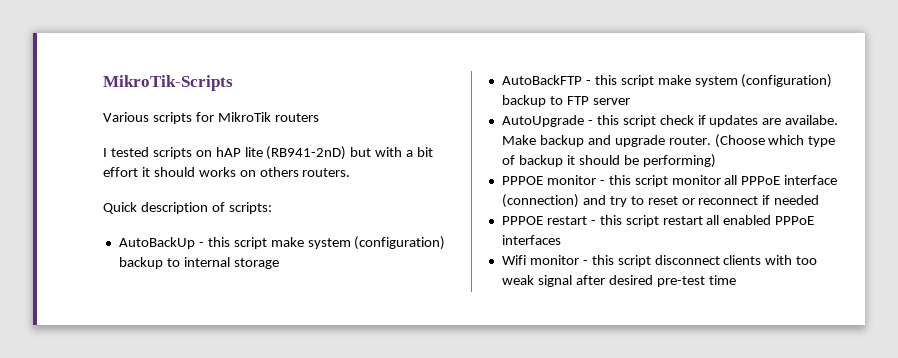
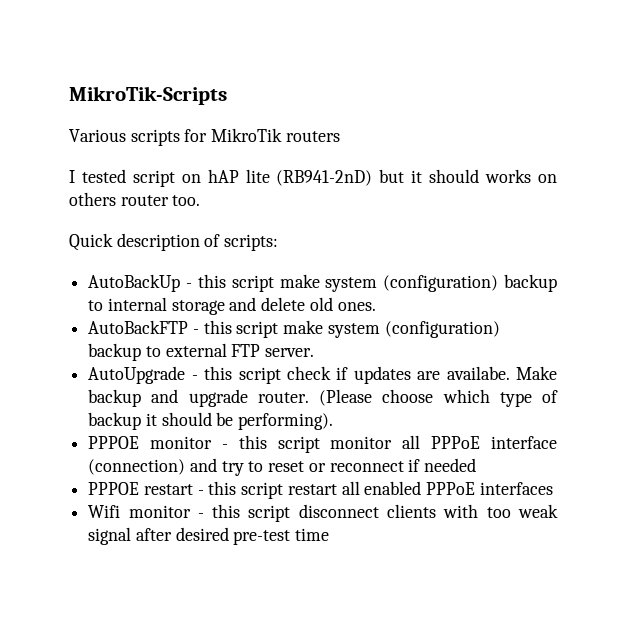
[152,147,192,159] scripts -> [132,170,175,187] script
[375,147,434,157] [103,167,138,177] with a bit effort -> (405, 176) none
[302,168,351,177] routers. -> [120,195,201,206] router too.
(279, 263) none -> [229,297,376,311] and delete old ones.
[566,96,630,105] FTP server -> [165,343,315,357] external FTP server.
[714,134,765,148] (Choose -> [319,389,434,406] (Please choose
[642,154,716,168] performing) -> [238,413,334,430] performing).

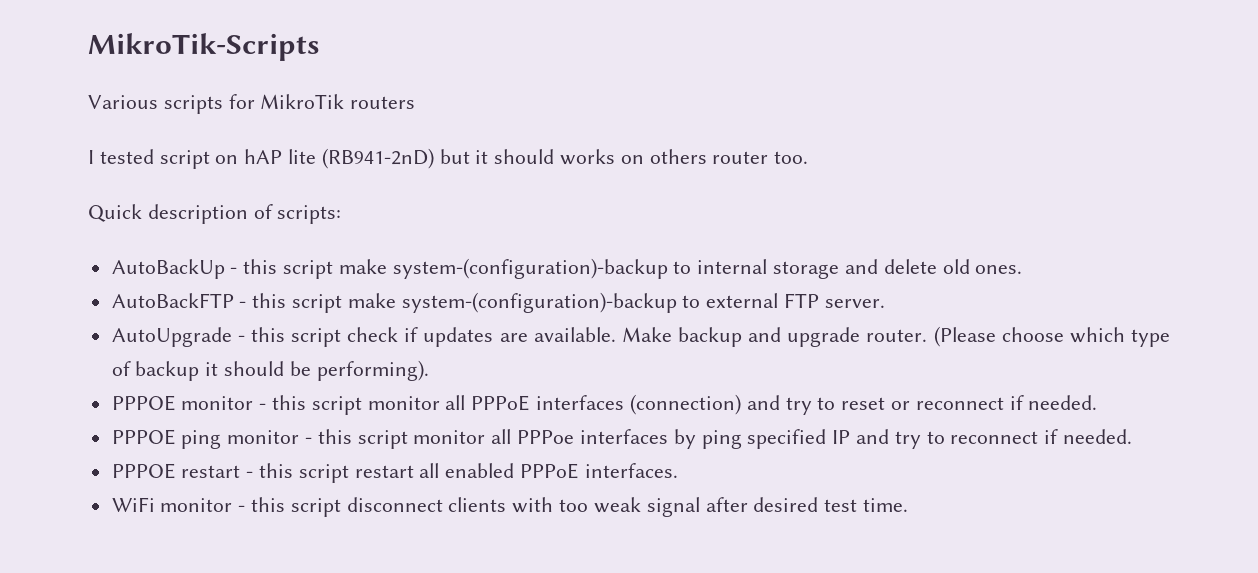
[325,274,557,292] system (configuration) backup -> [392,258,668,279] system-(configuration)-backup
[327,321,500,338] [88,343,142,361] system (configuration) backup -> [401,292,677,313] system-(configuration)-backup
[446,366,510,380] availabe. -> [533,327,616,342] available.
[491,436,557,449] interface -> [536,395,625,410] interfaces
[424,458,477,472] needed -> [1028,395,1098,410] [111,429,1132,449] needed. // PPPOE ping monitor - this script monitor all PPPoe interfaces by ping specified IP and try to reconnect if needed.
[479,482,553,495] [88,505,121,518] interfaces // Wifi -> [584,463,678,478] [111,497,155,512] interfaces. // WiFi
[233,528,330,545] pre-test time -> [824,498,908,512] test time.

